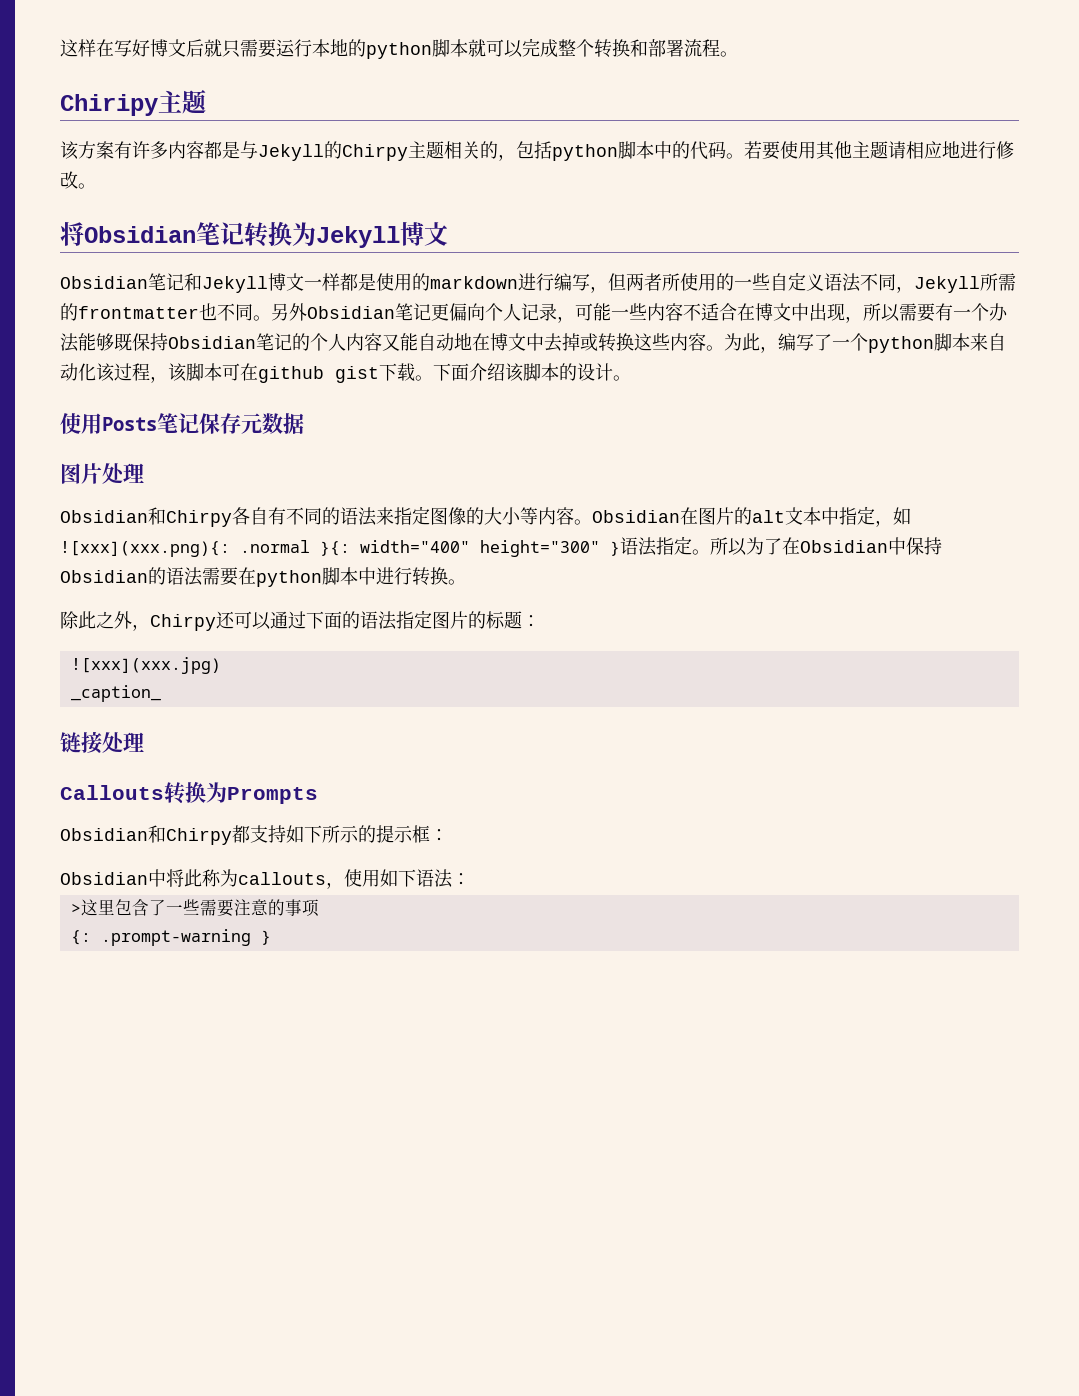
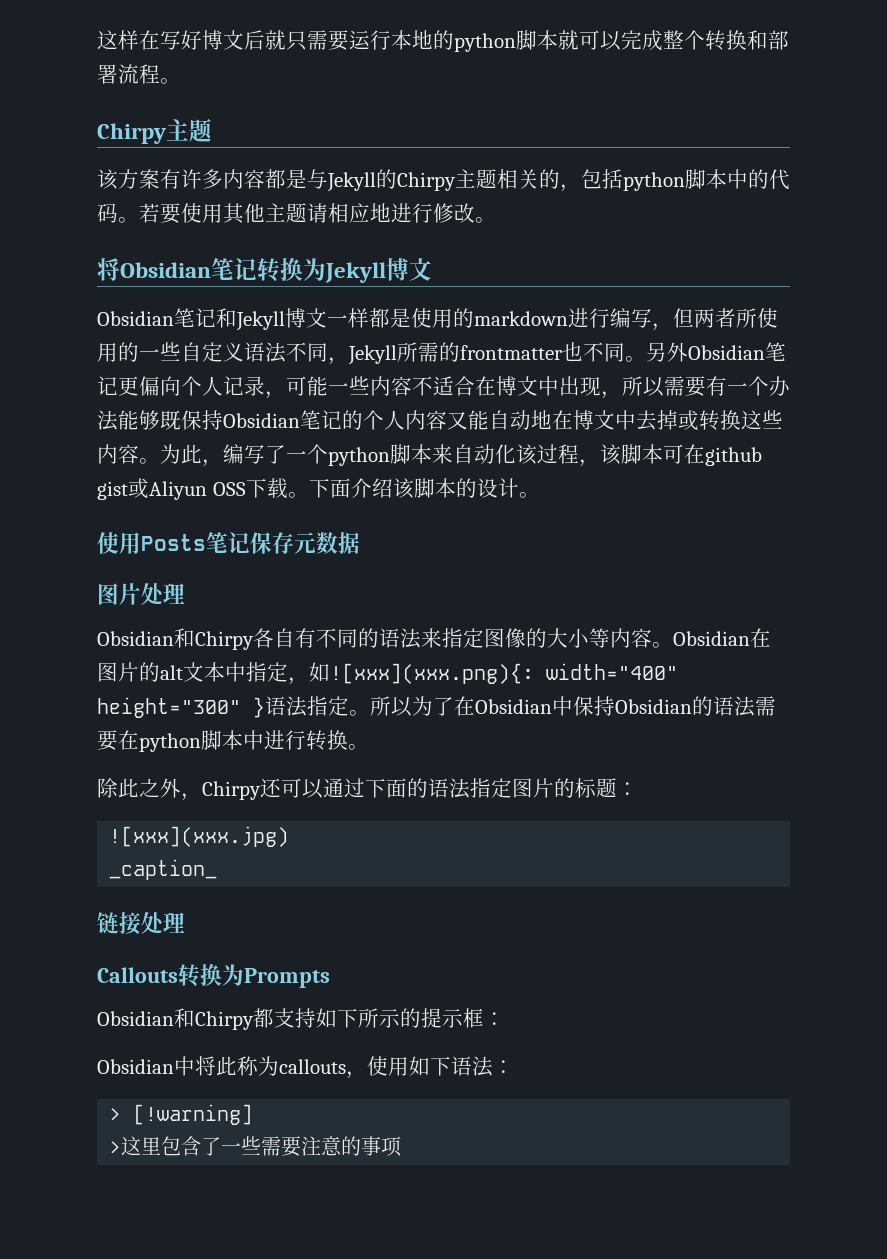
[60,94,158,116] Chiripy -> [97,123,166,144] Chirpy
(379, 374) none -> [128,478,246,500] 或Aliyun OSS
[240,540,350,556] .normal }{: -> (534, 673) none
(470, 879) none -> [109,1104,254,1125] // > [!warning]
[70,929,271,946] // {: .prompt-warning } -> (403, 1146) none

